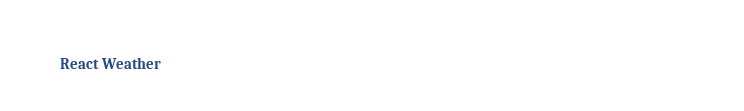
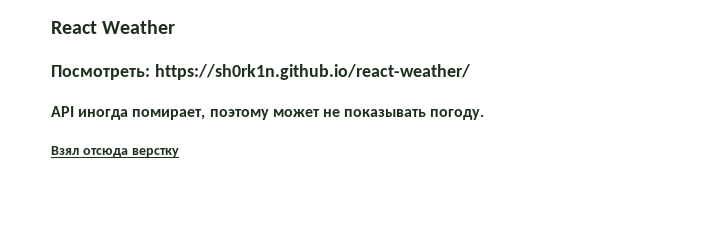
(162, 63) none -> [51,64,470,80] [51,106,485,120] [51,146,179,157] // Посмотреть: https://sh0rk1n.github.io/react-weather/ // API иногда помирает, поэтому может не показывать погоду. // Взял отсюда верстку

